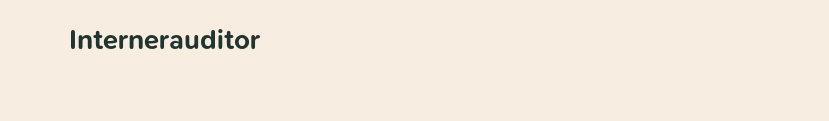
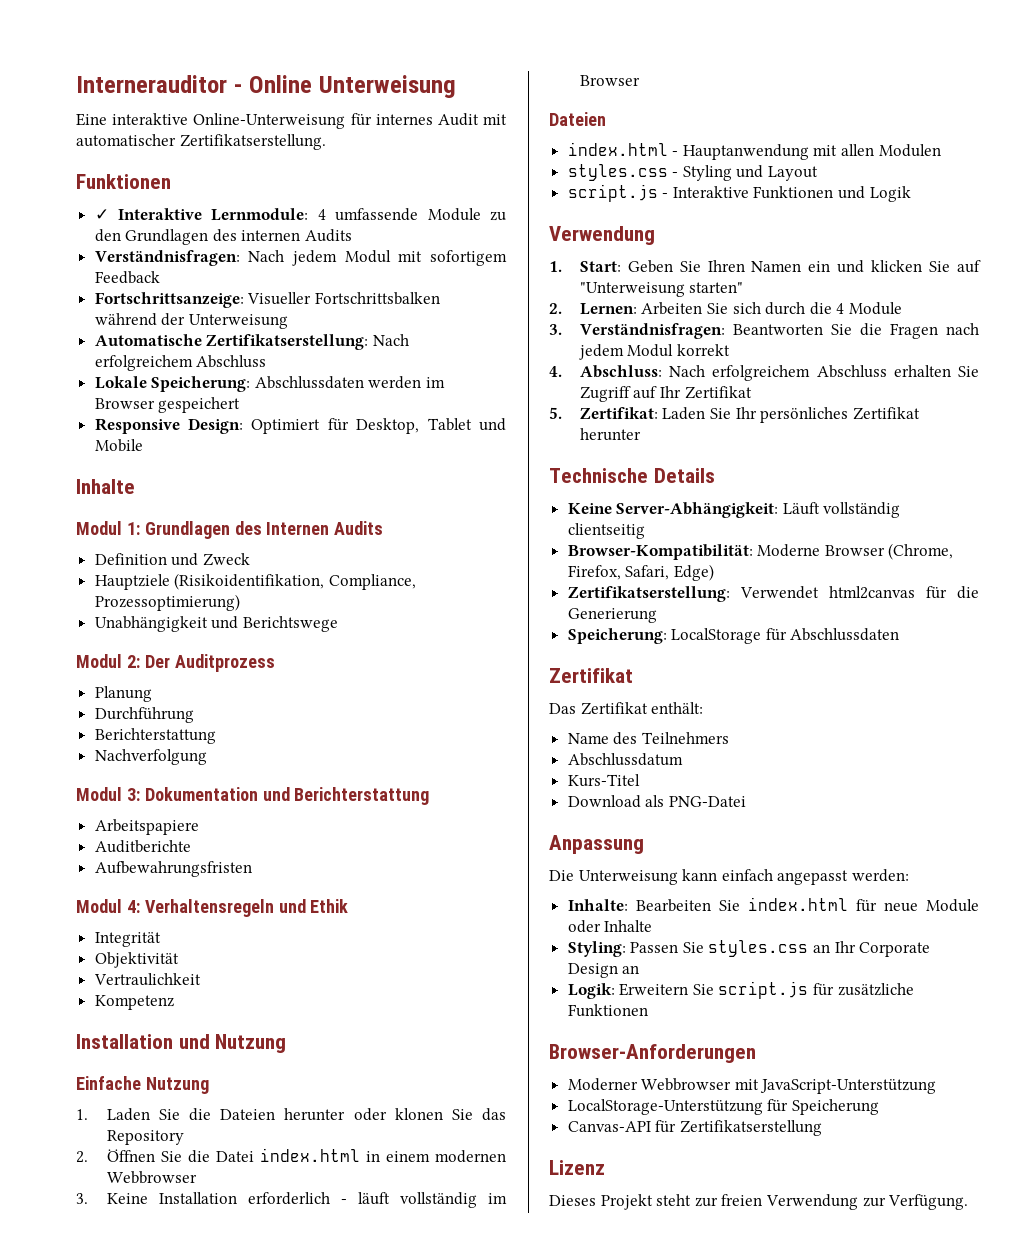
(261, 39) none -> [233,75,456,98] [76,113,508,129] [76,134,326,150] [76,174,171,189] [94,208,506,221] [94,229,353,245] [94,250,508,266] [94,271,160,284] [94,292,440,308] [94,313,288,329] [94,334,409,350] [94,355,267,371] [94,376,446,392] [94,397,241,413] [94,418,506,434] [94,439,143,452] [76,479,135,494] [76,521,384,539] [94,553,250,566] [94,573,416,590] [94,594,240,611] [94,616,338,632] [76,654,275,672] [94,686,152,702] [94,707,194,723] [94,728,216,744] [94,749,207,765] [76,787,430,805] [94,819,199,835] [94,840,191,853] [94,861,252,877] [76,899,349,917] [94,932,161,947] [94,952,179,968] [93,973,201,986] [94,995,174,1010] [76,1034,287,1053] [76,1076,209,1094] [76,1108,506,1121] [106,1130,184,1145] [76,1148,506,1163] [106,1171,197,1184] [76,1192,508,1208] [579,75,640,86] [549,112,606,126] [567,142,941,160] [567,164,819,181] [567,184,911,202] [549,226,655,245] [549,260,981,273] [579,282,744,297] [549,302,902,315] [549,323,979,339] [578,344,730,360] [549,365,980,381] [579,386,752,402] [549,407,920,423] [579,428,641,441] [549,468,715,483] [567,502,901,518] [567,523,645,539] [567,543,954,560] [567,564,714,581] [567,586,979,602] [567,608,657,623] [567,628,900,644] [549,668,633,683] [549,702,704,715] [567,732,729,745] [567,753,683,766] [567,774,640,787] [567,795,746,808] [549,835,644,854] [549,869,909,885] [567,897,979,912] [567,920,653,933] [567,940,931,957] [567,963,640,978] [567,981,914,999] [567,1004,648,1017] [549,1044,756,1063] [567,1078,937,1094] [567,1099,879,1115] [567,1120,822,1136] [549,1160,605,1175] [549,1194,969,1210] - Online Unterweisung // Eine interaktive Online-Unterweisung für internes Audit mit automatischer Zertifikatserstellung. // Funktionen // ✓ Interaktive Lernmodule: 4 umfassende Module zu den Grundlagen des internen Audits // Verständnisfragen: Nach jedem Modul mit sofortigem Feedback // Fortschrittsanzeige: Visueller Fortschrittsbalken während der Unterweisung // Automatische Zertifikatserstellung: Nach erfolgreichem Abschluss // Lokale Speicherung: Abschlussdaten werden im Browser gespeichert // Responsive Design: Optimiert für Desktop, Tablet und Mobile // Inhalte // Modul 1: Grundlagen des Internen Audits // Definition und Zweck // Hauptziele (Risikoidentifikation, Compliance, Prozessoptimierung) // Unabhängigkeit und Berichtswege // Modul 2: Der Auditprozess // Planung // Durchführung // Berichterstattung // Nachverfolgung // Modul 3: Dokumentation und Berichterstattung // Arbeitspapiere // Auditberichte // Aufbewahrungsfristen // Modul 4: Verhaltensregeln und Ethik // Integrität // Objektivität // Vertraulichkeit // Kompetenz // Installation und Nutzung // Einfache Nutzung // 1. Laden Sie die Dateien herunter oder klonen Sie das Repository // 2. Öffnen Sie die Datei index.html in einem modernen Webbrowser // 3. Keine Installation erforderlich - läuft vollständig im Browser // Dateien // index.html - Hauptanwendung mit allen Modulen // styles.css - Styling und Layout // script.js - Interaktive Funktionen und Logik // Verwendung // 1. Start: Geben Sie Ihren Namen ein und klicken Sie auf "Unterweisung starten" // 2. Lernen: Arbeiten Sie sich durch die 4 Module // 3. Verständnisfragen: Beantworten Sie die Fragen nach jedem Modul korrekt // 4. Abschluss: Nach erfolgreichem Abschluss erhalten Sie Zugriff auf Ihr Zertifikat // 5. Zertifikat: Laden Sie Ihr persönliches Zertifikat herunter // Technische Details // Keine Server-Abhängigkeit: Läuft vollständig clientseitig // Browser-Kompatibilität: Moderne Browser (Chrome, Firefox, Safari, Edge) // Zertifikatserstellung: Verwendet html2canvas für die Generierung // Speicherung: LocalStorage für Abschlussdaten // Zertifikat // Das Zertifikat enthält: // Name des Teilnehmers // Abschlussdatum // Kurs-Titel // Download als PNG-Datei // Anpassung // Die Unterweisung kann einfach angepasst werden: // Inhalte: Bearbeiten Sie index.html für neue Module oder Inhalte // Styling: Passen Sie styles.css an Ihr Corporate Design an // Logik: Erweitern Sie script.js für zusätzliche Funktionen // Browser-Anforderungen // Moderner Webbrowser mit JavaScript-Unterstützung // LocalStorage-Unterstützung für Speicherung // Canvas-API für Zertifikatserstellung // Lizenz // Dieses Projekt steht zur freien Verwendung zur Verfügung.

